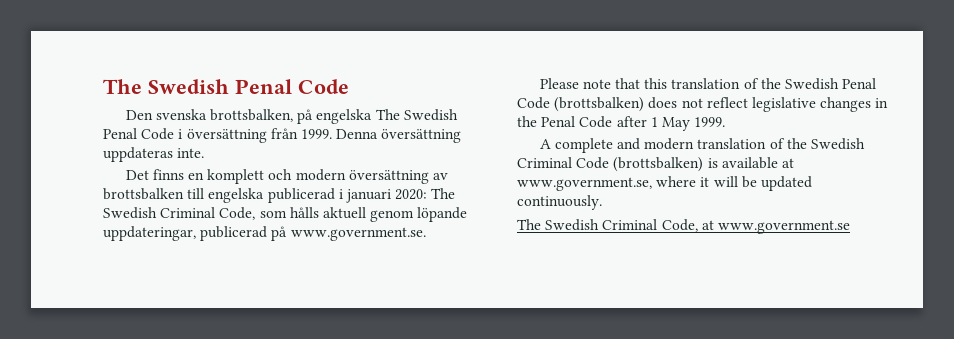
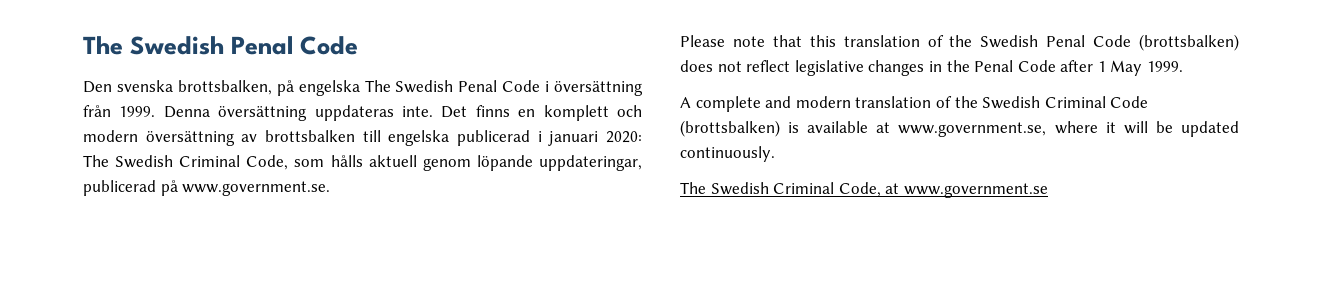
(205, 153) // -> (433, 111) none

